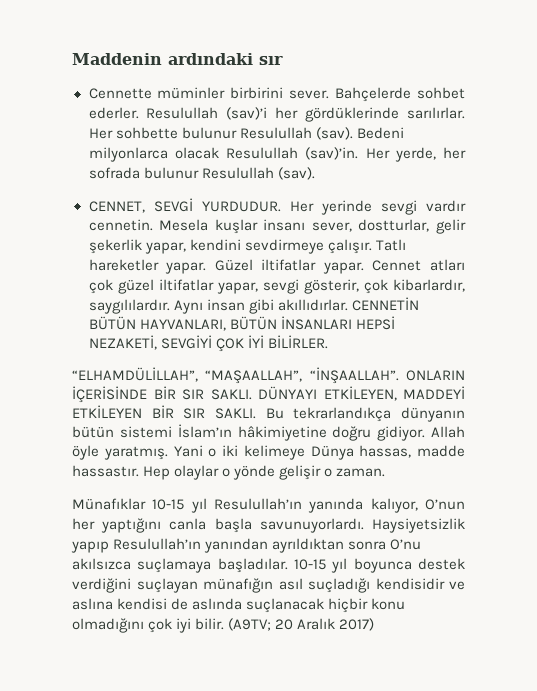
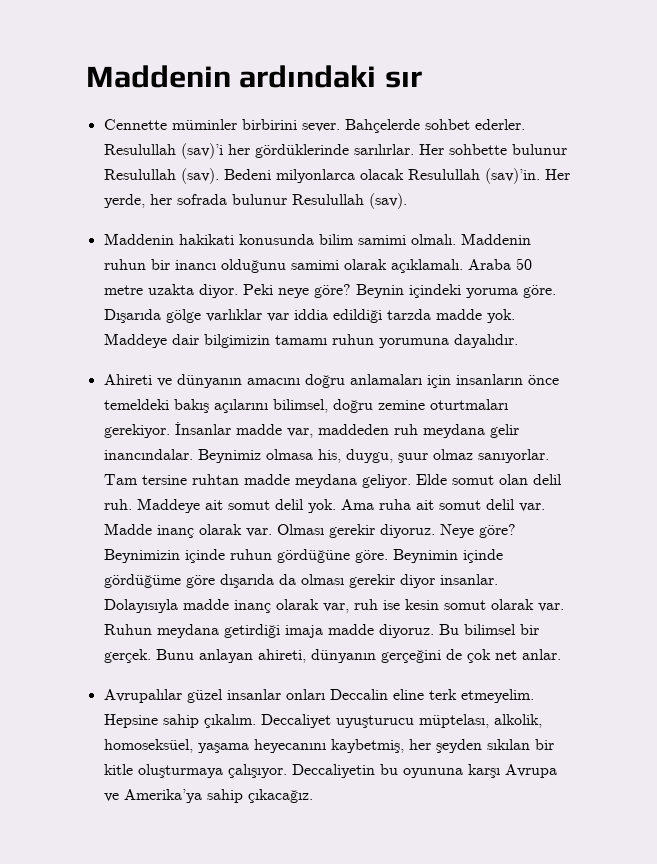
[88,198,466,215] [88,219,466,234] [88,239,406,254] [88,259,466,274] [88,279,465,294] [88,297,419,314] [88,316,395,331] [88,335,328,352] [72,367,465,384] [72,386,465,403] [72,405,465,422] [72,424,465,441] [72,445,465,460] [72,465,386,480] [72,498,465,513] [72,518,465,533] [71,538,422,553] [72,558,465,573] [72,578,465,593] [72,598,406,613] [72,618,375,633] CENNET, SEVGİ YURDUDUR. Her yerinde sevgi vardır cennetin. Mesela kuşlar insanı sever, dostturlar, gelir şekerlik yapar, kendini sevdirmeye çalışır. Tatlı hareketler yapar. Güzel iltifatlar yapar. Cennet atları çok güzel iltifatlar yapar, sevgi gösterir, çok kibarlardır, saygılılardır. Aynı insan gibi akıllıdırlar. CENNETİN BÜTÜN HAYVANLARI, BÜTÜN İNSANLARI HEPSİ NEZAKETİ, SEVGİYİ ÇOK İYİ BİLİRLER. // “ELHAMDÜLİLLAH”, “MAŞAALLAH”, “İNŞAALLAH”. ONLARIN İÇERİSİNDE BİR SIR SAKLI. DÜNYAYI ETKİLEYEN, MADDEYİ ETKİLEYEN BİR SIR SAKLI. Bu tekrarlandıkça dünyanın bütün sistemi İslam’ın hâkimiyetine doğru gidiyor. Allah öyle yaratmış. Yani o iki kelimeye Dünya hassas, madde hassastır. Hep olaylar o yönde gelişir o zaman. // Münafıklar 10-15 yıl Resulullah’ın yanında kalıyor, O’nun her yaptığını canla başla savunuyorlardı. Haysiyetsizlik yapıp Resulullah’ın yanından ayrıldıktan sonra O’nu akılsızca suçlamaya başladılar. 10-15 yıl boyunca destek verdiğini suçlayan münafığın asıl suçladığı kendisidir ve aslına kendisi de aslında suçlanacak hiçbir konu olmadığını çok iyi bilir. (A9TV; 20 Aralık 2017) -> [103,233,531,245] [103,258,532,273] [103,284,556,298] [103,309,515,323] [103,333,518,348] [103,374,559,388] [103,399,508,413] [103,422,519,438] [103,449,549,463] [103,474,562,488] [103,498,545,513] [103,523,516,538] [103,549,503,563] [103,574,498,588] [103,599,564,613] [103,624,539,638] [103,649,561,663] [103,689,534,703] [103,714,542,728] [103,739,554,753] [103,764,557,778] [103,789,313,803] Maddenin hakikati konusunda bilim samimi olmalı. Maddenin ruhun bir inancı olduğunu samimi olarak açıklamalı. Araba 50 metre uzakta diyor. Peki neye göre? Beynin içindeki yoruma göre. Dışarıda gölge varlıklar var iddia edildiği tarzda madde yok. Maddeye dair bilgimizin tamamı ruhun yorumuna dayalıdır. // Ahireti ve dünyanın amacını doğru anlamaları için insanların önce temeldeki bakış açılarını bilimsel, doğru zemine oturtmaları gerekiyor. İnsanlar madde var, maddeden ruh meydana gelir inancındalar. Beynimiz olmasa his, duygu, şuur olmaz sanıyorlar. Tam tersine ruhtan madde meydana geliyor. Elde somut olan delil ruh. Maddeye ait somut delil yok. Ama ruha ait somut delil var. Madde inanç olarak var. Olması gerekir diyoruz. Neye göre? Beynimizin içinde ruhun gördüğüne göre. Beynimin içinde gördüğüme göre dışarıda da olması gerekir diyor insanlar. Dolayısıyla madde inanç olarak var, ruh ise kesin somut olarak var. Ruhun meydana getirdiği imaja madde diyoruz. Bu bilimsel bir gerçek. Bunu anlayan ahireti, dünyanın gerçeğini de çok net anlar. // Avrupalılar güzel insanlar onları Deccalin eline terk etmeyelim. Hepsine sahip çıkalım. Deccaliyet uyuşturucu müptelası, alkolik, homoseksüel, yaşama heyecanını kaybetmiş, her şeyden sıkılan bir kitle oluşturmaya çalışıyor. Deccaliyetin bu oyununa karşı Avrupa ve Amerika’ya sahip çıkacağız.

